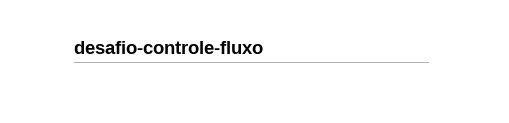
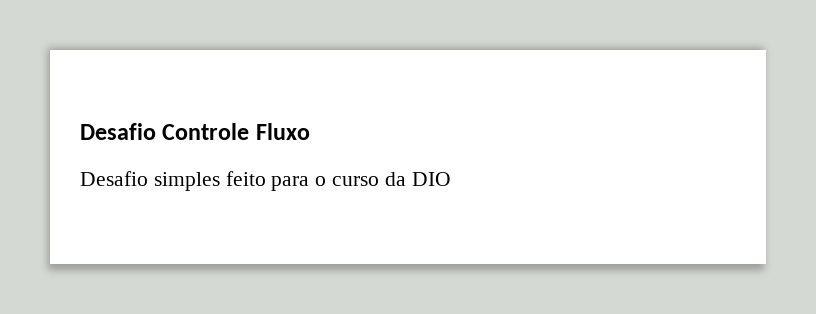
[74,41,263,54] desafio-controle-fluxo -> [80,123,310,140] [80,171,451,191] Desafio Controle Fluxo // Desafio simples feito para o curso da DIO

